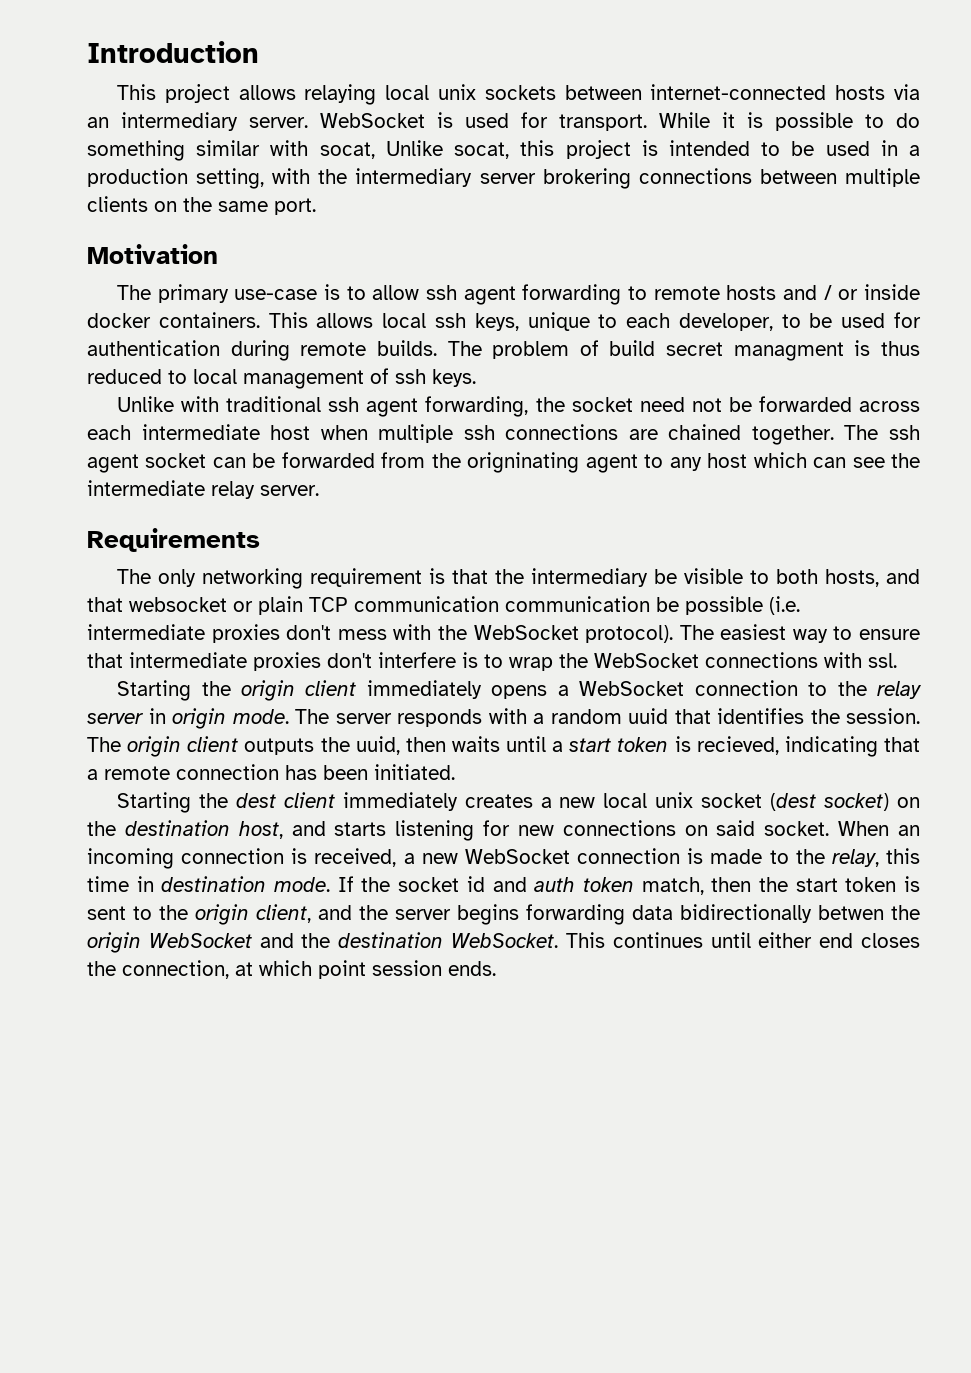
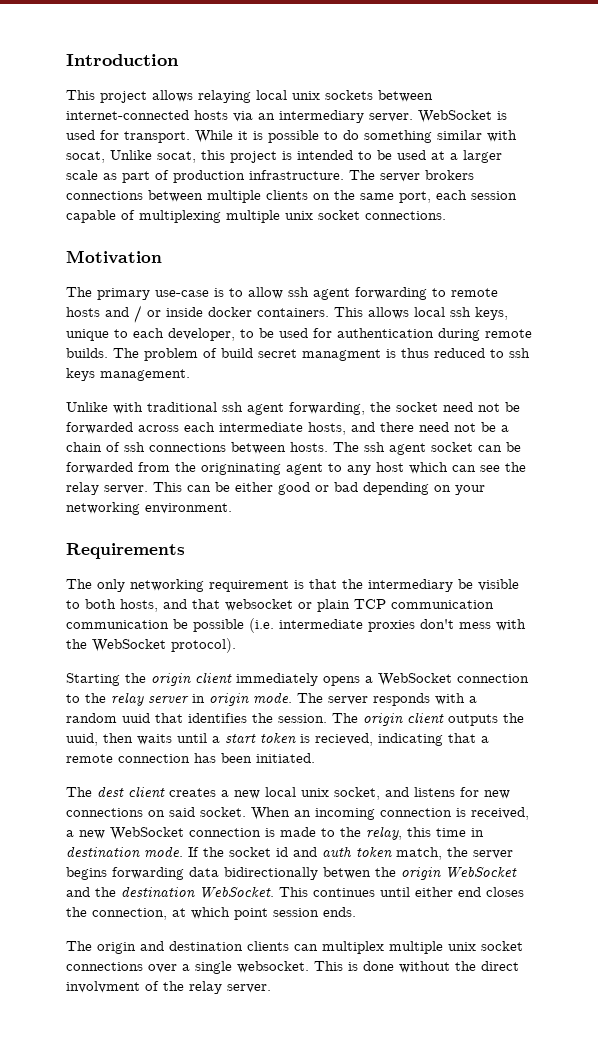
[880,140,920,156] [87,168,631,189] in a production setting, with the intermediary server brokering -> [431,150,502,163] [66,170,474,183] at a larger scale as part of production infrastructure. The server brokers
[274,198,316,215] port. -> [399,190,517,203] [66,210,446,223] port, each session capable of multiplexing multiple unix socket connections.
[193,368,476,389] local management of ssh keys. -> [509,348,530,358] [66,368,190,381] ssh keys management.
[270,424,834,445] host when multiple ssh connections are chained together. -> [308,422,509,435] [66,442,328,454] hosts, and there need not be a chain of ssh connections between hosts.
[87,480,319,499] intermediate relay server. -> [66,482,485,495] [66,502,232,515] relay server. This can be either good or bad depending on your networking environment.
[679,624,921,643] [87,652,897,671] The easiest way to ensure that intermediate proxies don't interfere is to wrap the WebSocket connections with ssl. -> (236, 645) none
[117,792,228,813] Starting the -> [66,787,92,797] The
[342,792,458,811] immediately -> (165, 792) none
[701,793,920,811] [87,820,475,841] socket (dest socket) on the destination host, and starts listening -> [334,787,455,800] socket, and listens
[711,876,920,892] [87,904,352,925] then the start token is sent to the origin client, and -> (442, 853) none
(496, 968) none -> [66,941,523,954] [66,961,519,974] [66,981,271,994] // The origin and destination clients can multiplex multiple unix socket connections over a single websocket. This is done without the direct involvment of the relay server.

